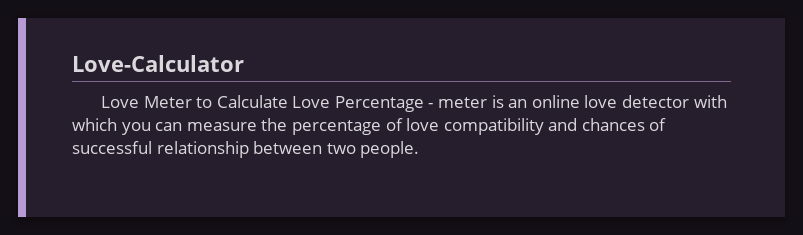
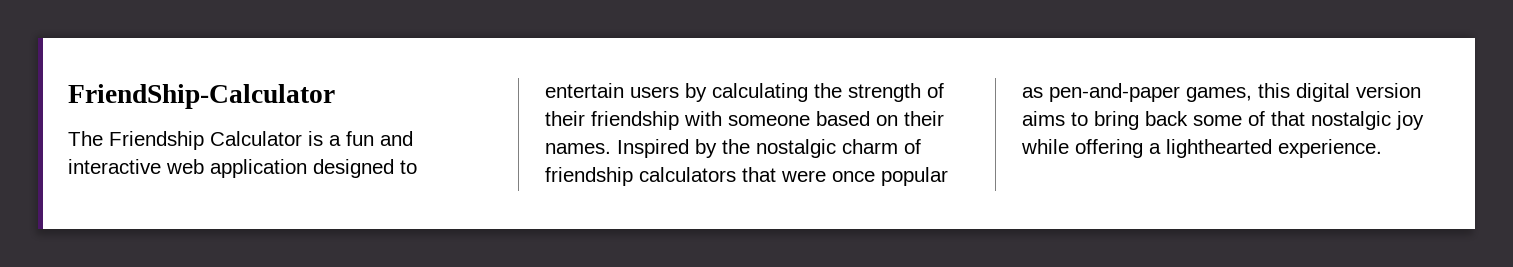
[72,55,244,72] [100,95,727,112] [72,118,667,135] [72,141,420,158] Love-Calculator // Love Meter to Calculate Love Percentage - meter is an online love detector with which you can measure the percentage of love compatibility and chances of successful relationship between two people. -> [68,84,335,109] [68,131,413,150] [68,159,417,178] [545,83,944,102] [545,111,944,130] [545,139,921,158] [545,167,948,186] [1022,83,1421,102] [1022,111,1424,130] [1021,139,1382,158] FriendShip-Calculator // The Friendship Calculator is a fun and interactive web application designed to entertain users by calculating the strength of their friendship with someone based on their names. Inspired by the nostalgic charm of friendship calculators that were once popular as pen-and-paper games, this digital version aims to bring back some of that nostalgic joy while offering a lighthearted experience.

